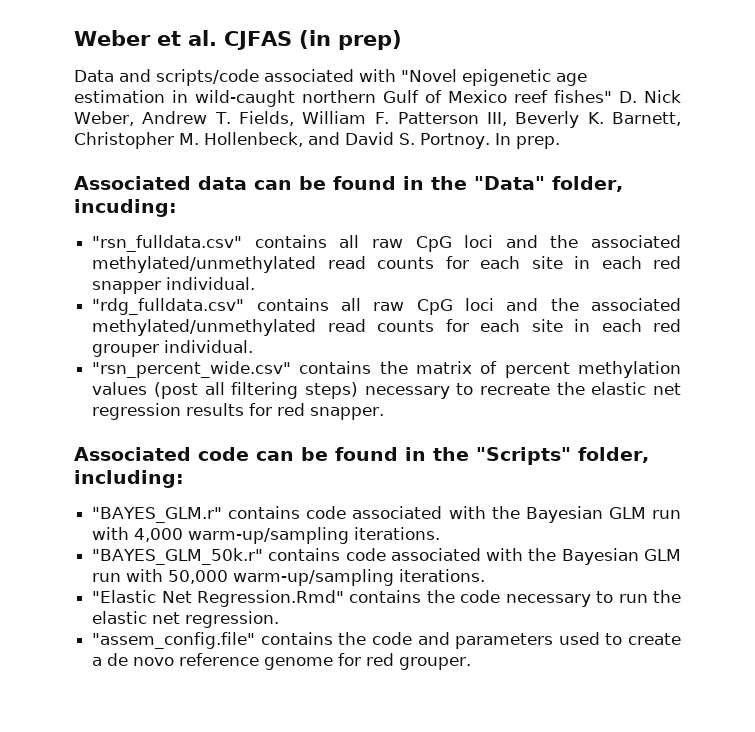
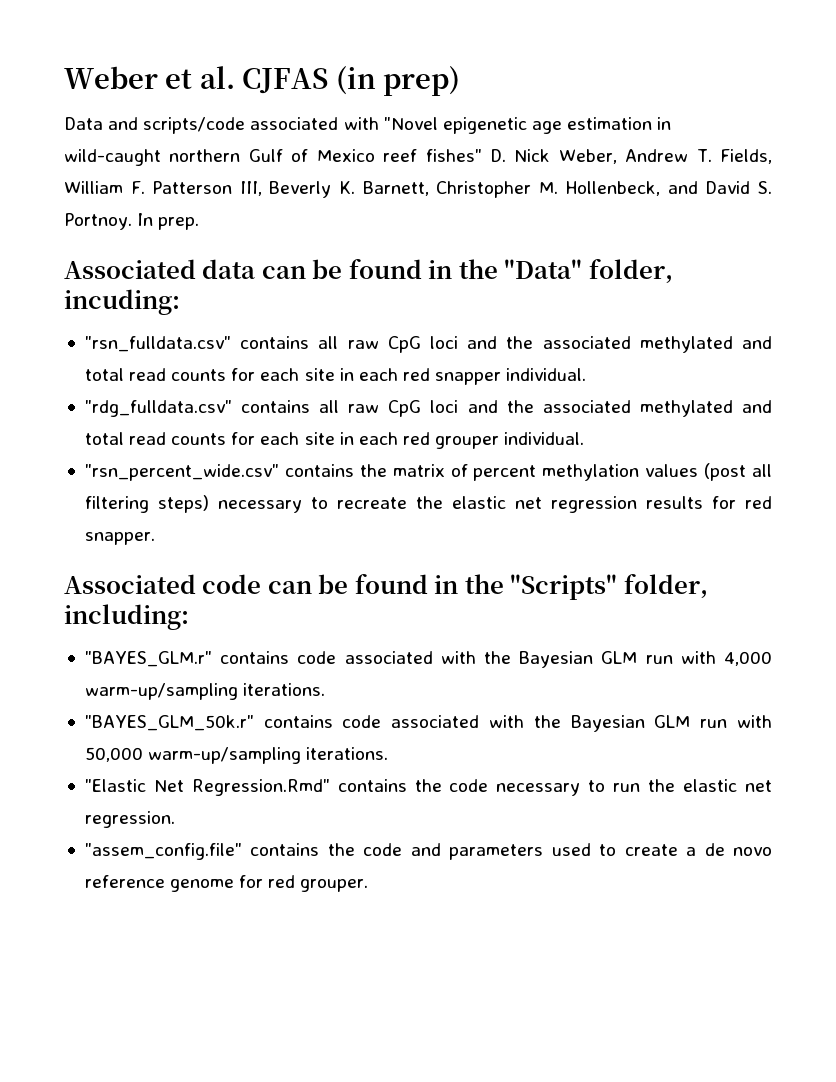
[92,256,317,273] methylated/unmethylated -> [639,336,773,353] [84,368,124,381] methylated and total
[92,319,317,336] methylated/unmethylated -> [639,400,773,417] [84,432,124,445] methylated and total

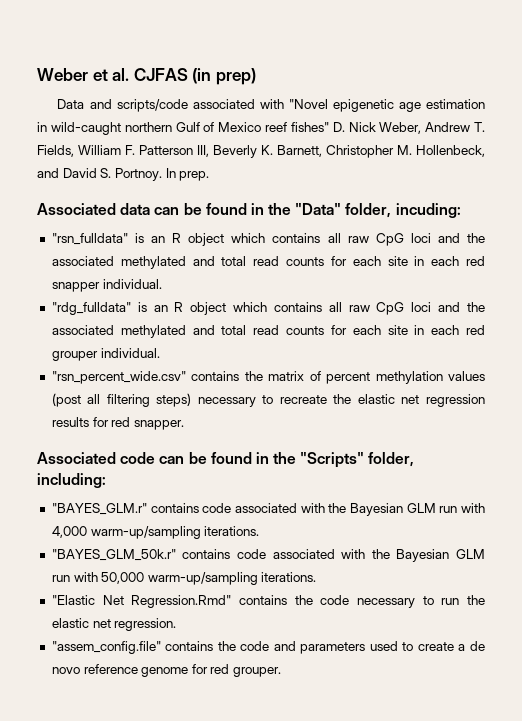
[84,336,231,352] "rsn_fulldata.csv" -> [51,233,266,246] "rsn_fulldata" is an R object which
[84,400,232,417] "rdg_fulldata.csv" -> [51,302,268,315] "rdg_fulldata" is an R object which

